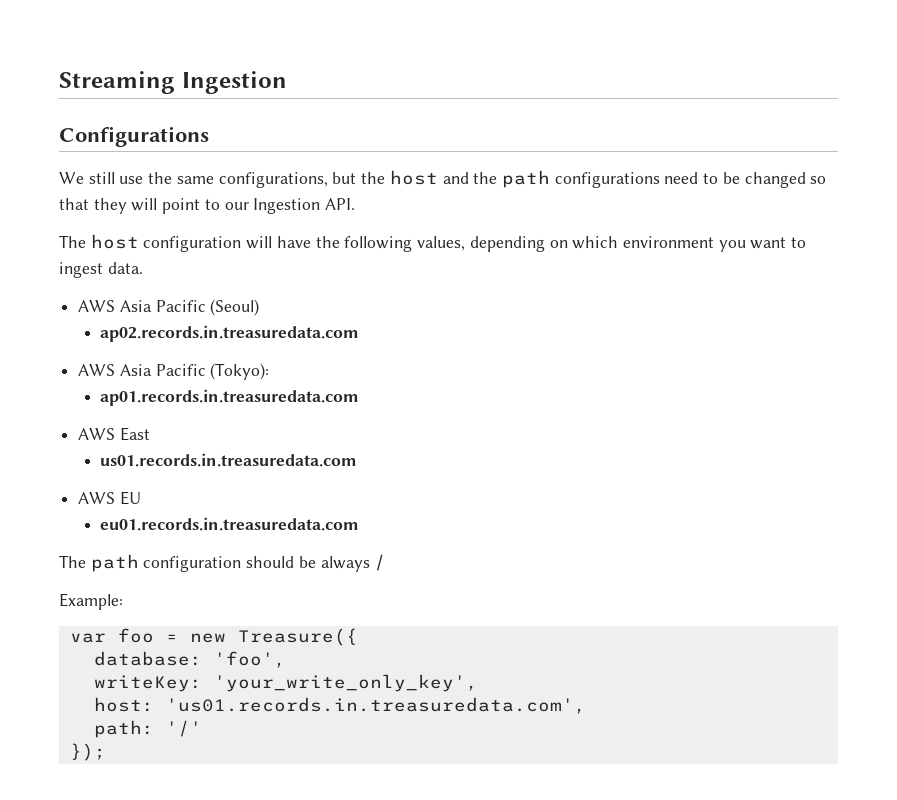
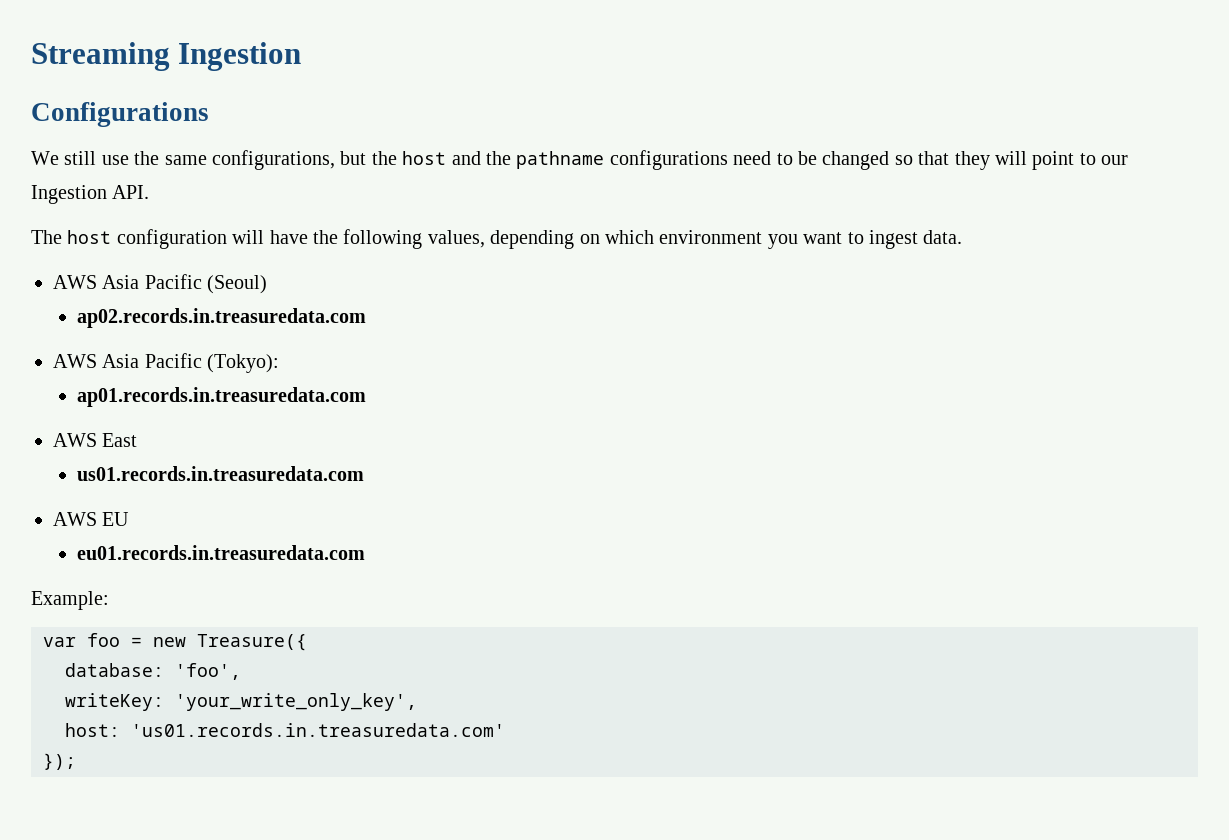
[501,170,550,188] path -> [516,151,605,169] pathname
[59,554,387,572] // The path configuration should be always / -> (366, 552) none
[165,697,586,714] [93,720,202,738] 'us01.records.in.treasuredata.com', // path: '/' -> [131,723,505,737] 'us01.records.in.treasuredata.com'

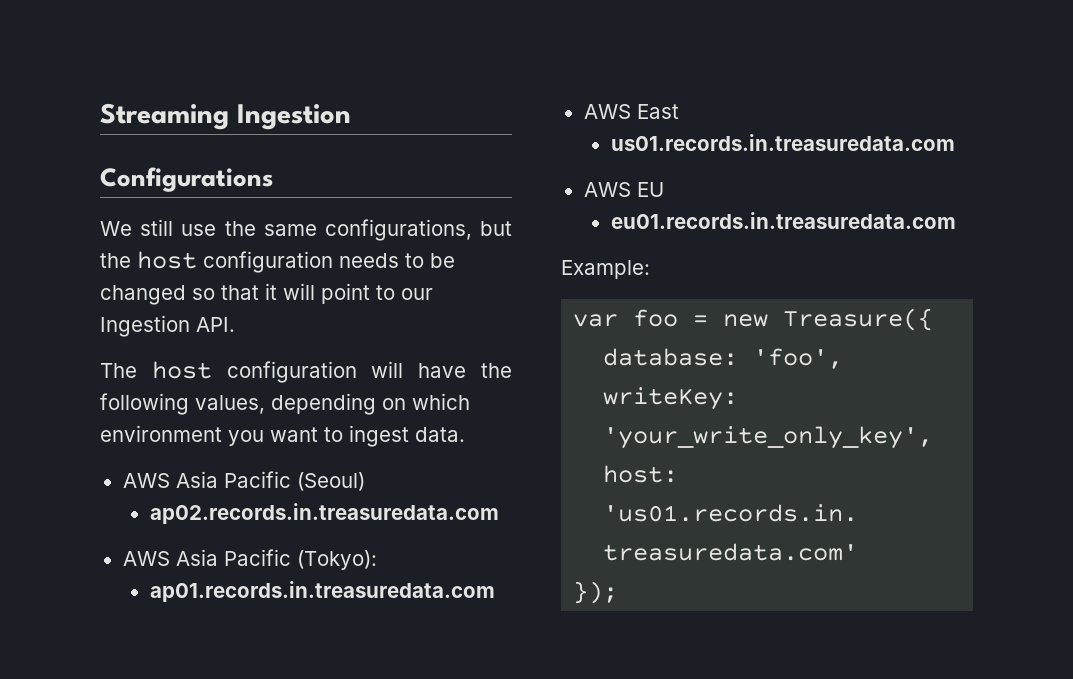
[451,150,772,170] and the pathname configurations need -> [203,251,399,273] configuration needs
[954,151,990,170] they -> [265,283,277,300] it

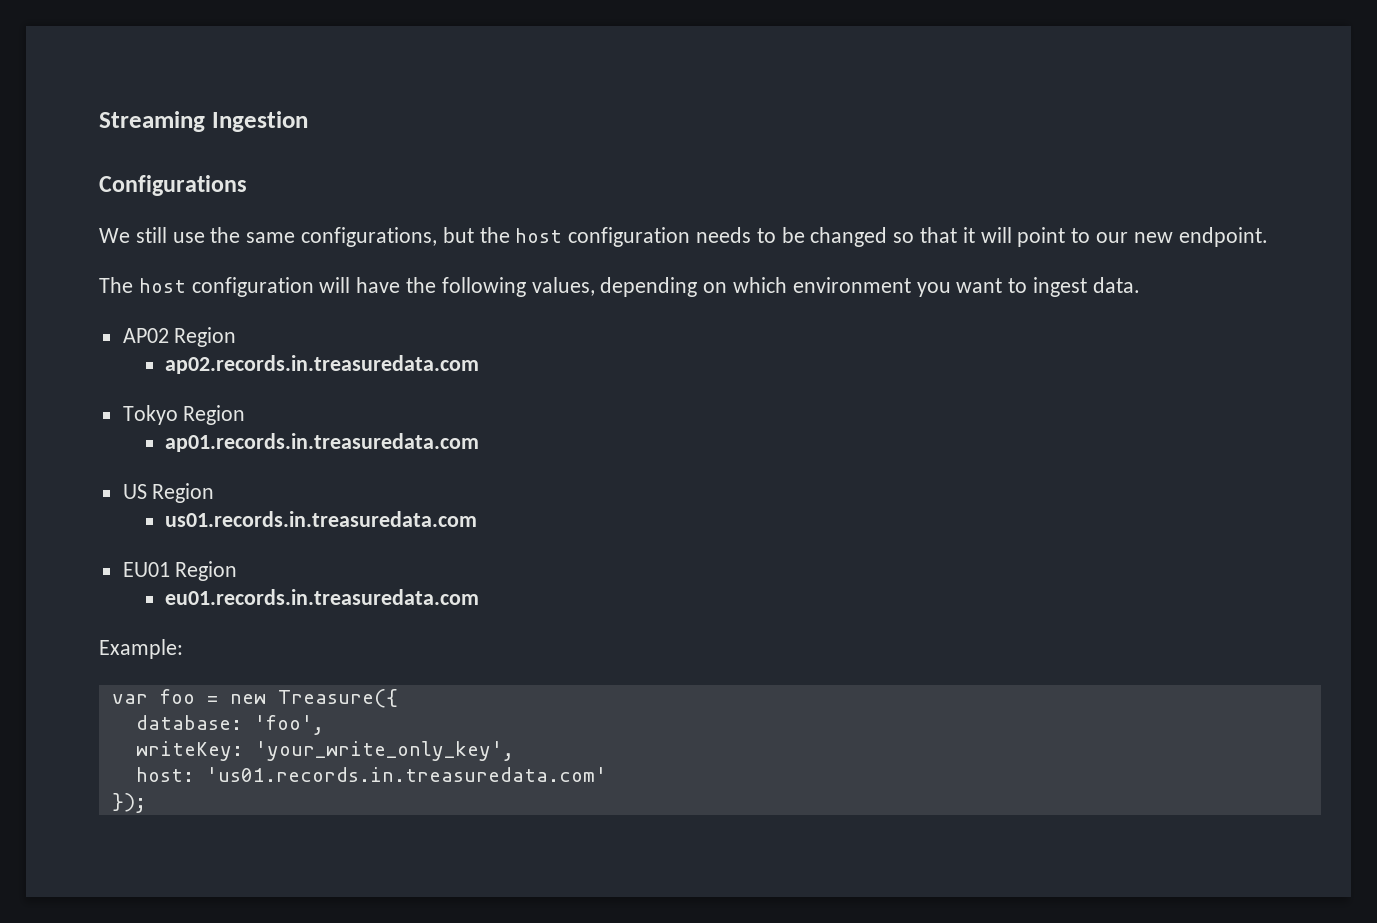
[100,315,235,337] Ingestion API. -> [1133,227,1268,247] new endpoint.
[122,471,365,491] [149,503,499,524] [122,549,377,570] AWS Asia Pacific (Seoul) // ap02.records.in.treasuredata.com // AWS Asia Pacific (Tokyo): -> [122,327,237,347] [165,355,480,374] [122,405,246,425] AP02 Region // ap02.records.in.treasuredata.com // Tokyo Region
[583,104,679,119] AWS East -> [122,483,215,503] US Region
[583,182,664,197] AWS EU -> [122,561,238,581] EU01 Region

